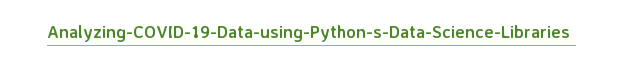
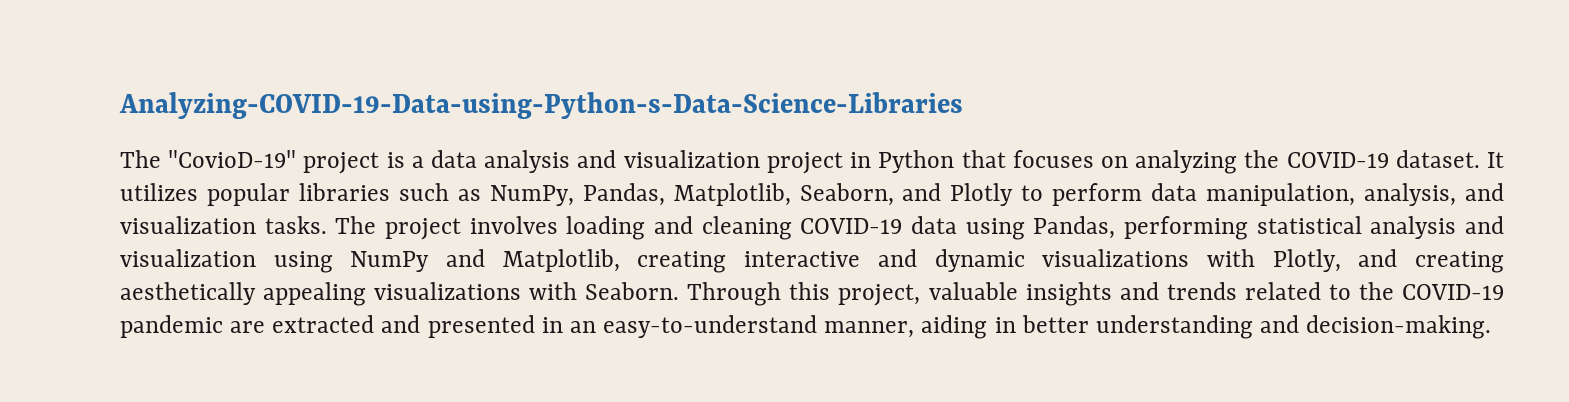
(570, 33) none -> [120,150,1504,174] [120,183,1504,206] [120,216,1504,240] [120,249,1504,273] [120,282,1504,306] [120,315,1492,339] // The "CovioD-19" project is a data analysis and visualization project in Python that focuses on analyzing the COVID-19 dataset. It utilizes popular libraries such as NumPy, Pandas, Matplotlib, Seaborn, and Plotly to perform data manipulation, analysis, and visualization tasks. The project involves loading and cleaning COVID-19 data using Pandas, performing statistical analysis and visualization using NumPy and Matplotlib, creating interactive and dynamic visualizations with Plotly, and creating aesthetically appealing visualizations with Seaborn. Through this project, valuable insights and trends related to the COVID-19 pandemic are extracted and presented in an easy-to-understand manner, aiding in better understanding and decision-making.

